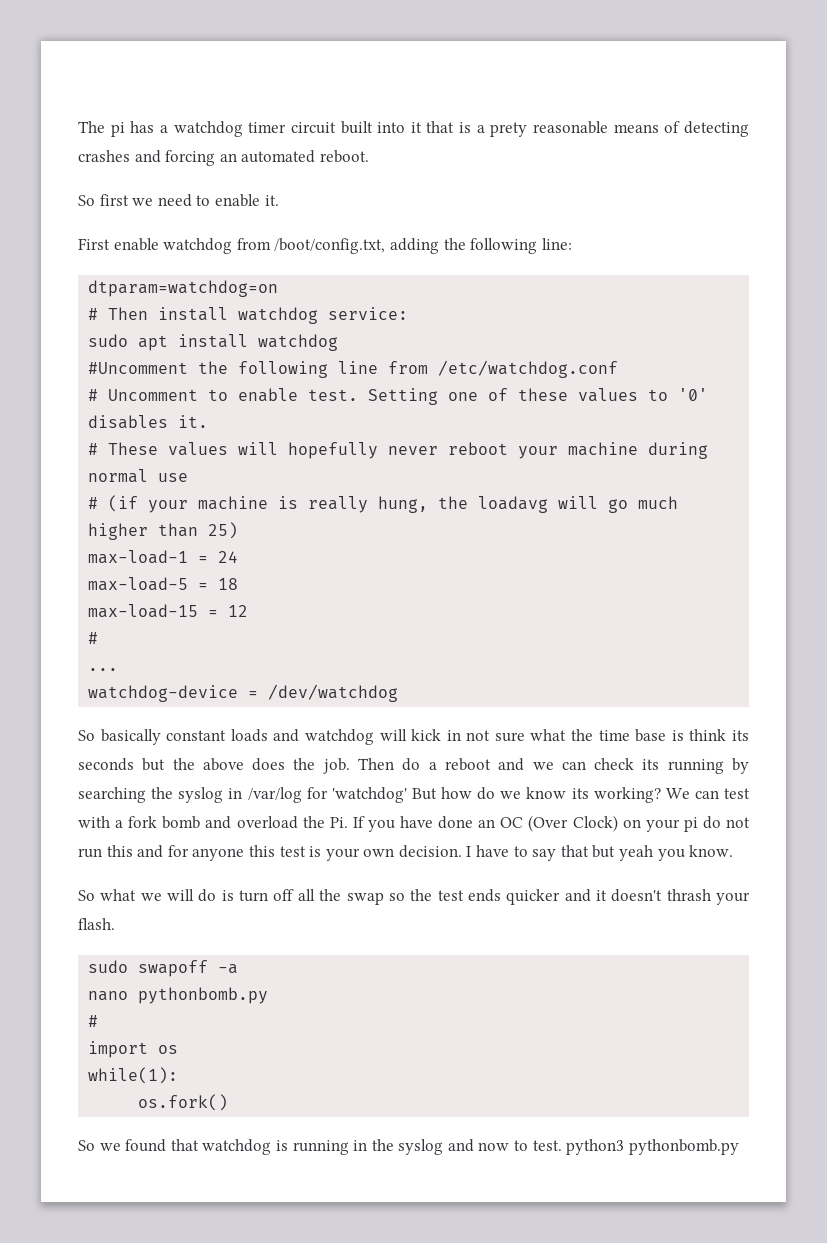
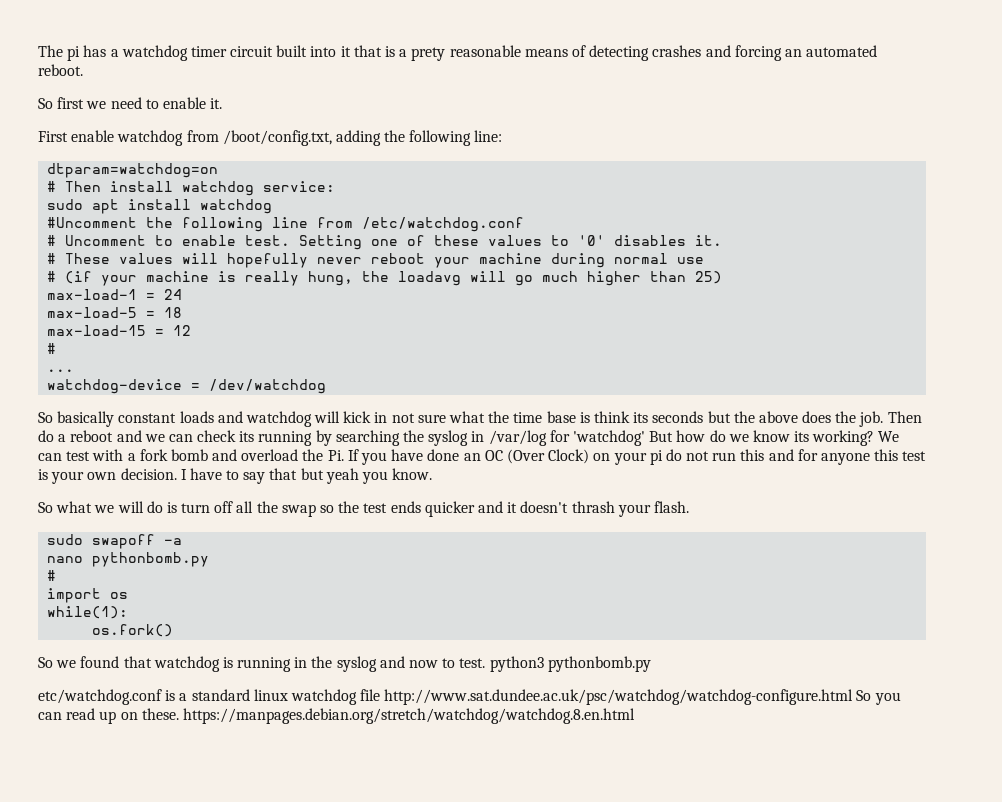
(739, 1147) none -> [38,689,901,705] [38,708,635,724] // etc/watchdog.conf is a standard linux watchdog file http://www.sat.dundee.ac.uk/psc/watchdog/watchdog-configure.html So you can read up on these. https://manpages.debian.org/stretch/watchdog/watchdog.8.en.html

